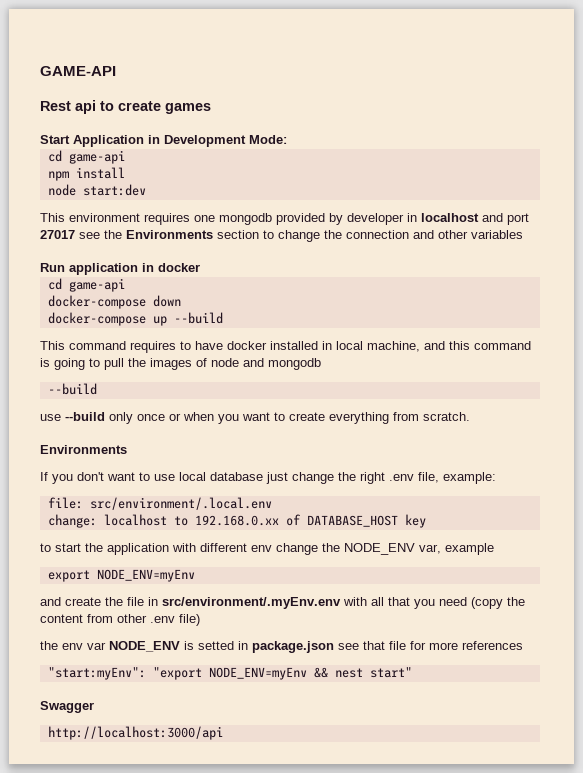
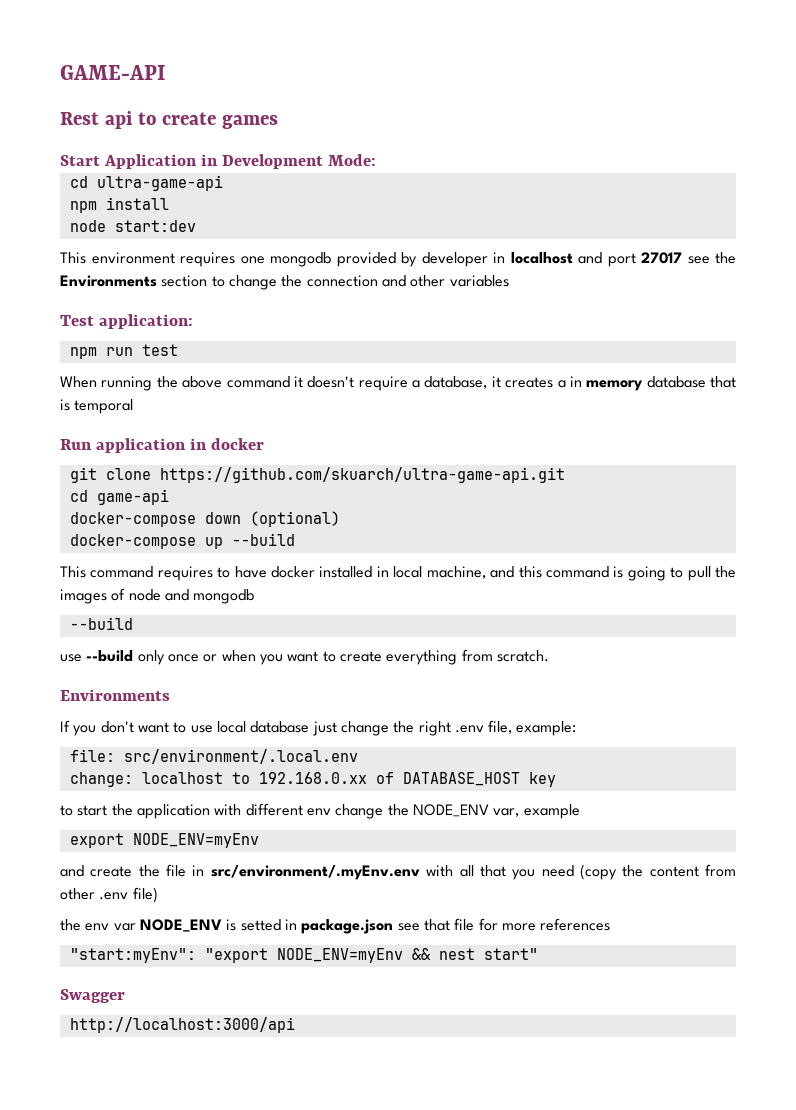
[68,150,125,164] game-api -> [96,175,223,191] ultra-game-api
(523, 234) none -> [60,314,193,329] [69,344,178,359] [60,376,736,391] [60,399,134,414] // Test application: // npm run test // When running the above command it doesn't require a database, it creates a in memory database that is temporal
(200, 267) none -> [69,467,565,483] // git clone https://github.com/skuarch/ultra-game-api.git
(181, 301) none -> [249,511,340,527] (optional)

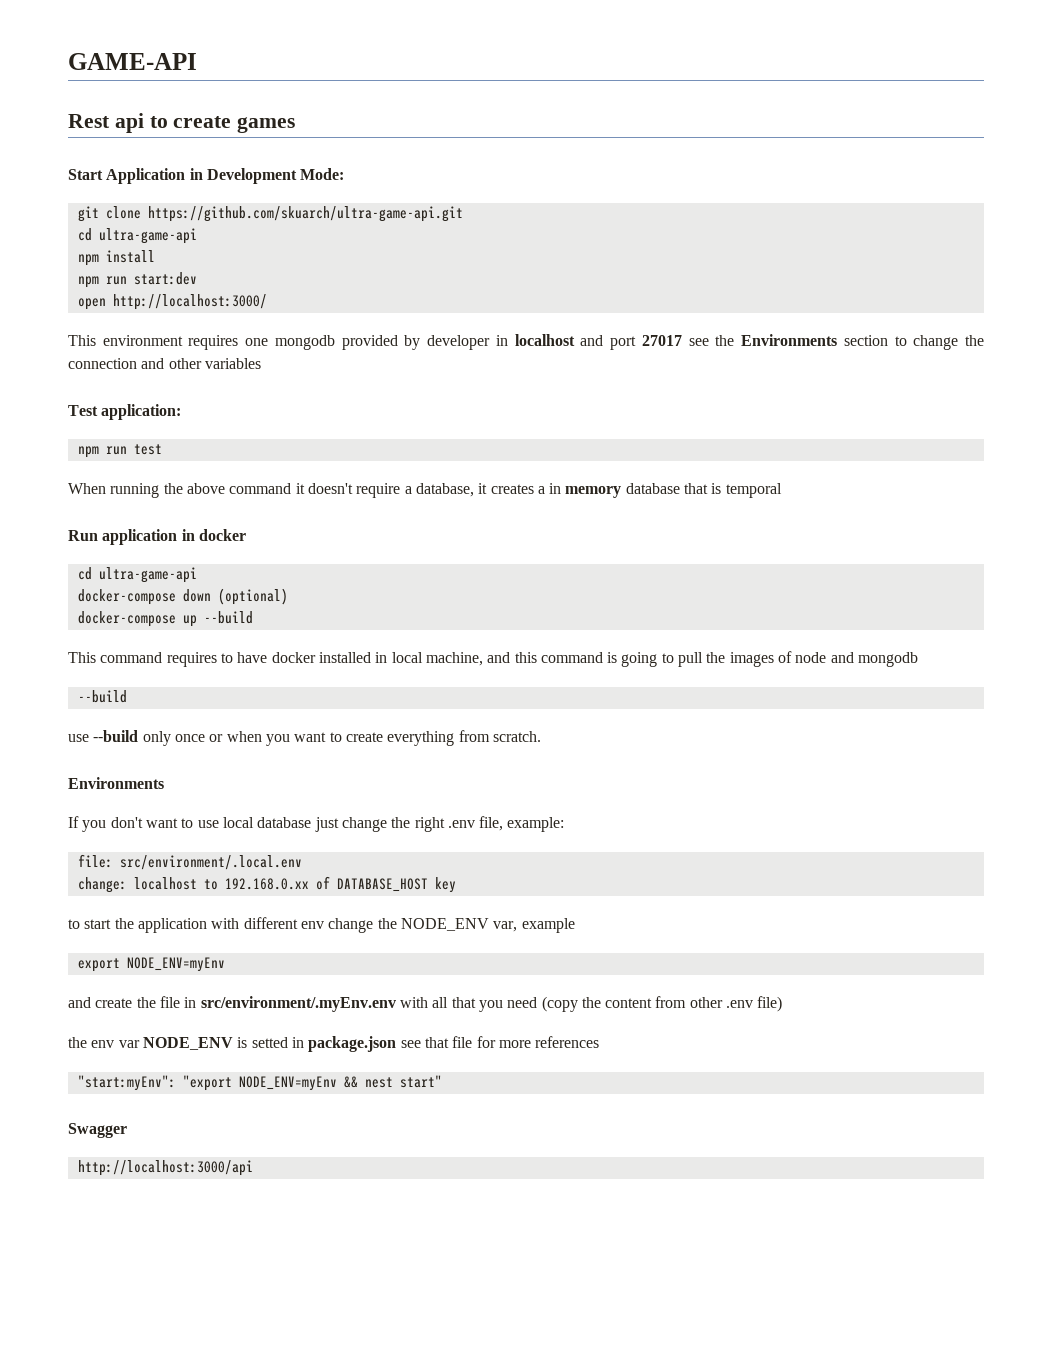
(376, 160) none -> [77,206,463,222] // git clone https://github.com/skuarch/ultra-game-api.git
[69,220,106,232] node -> [77,276,127,288] npm run
(196, 226) none -> [77,294,267,310] // open http://localhost:3000/
[69,467,565,483] [69,489,169,505] // git clone https://github.com/skuarch/ultra-game-api.git // cd game-api -> [77,567,197,583] // cd ultra-game-api

